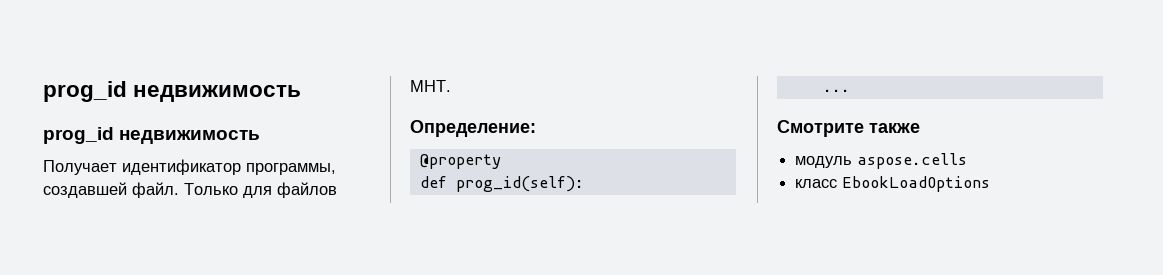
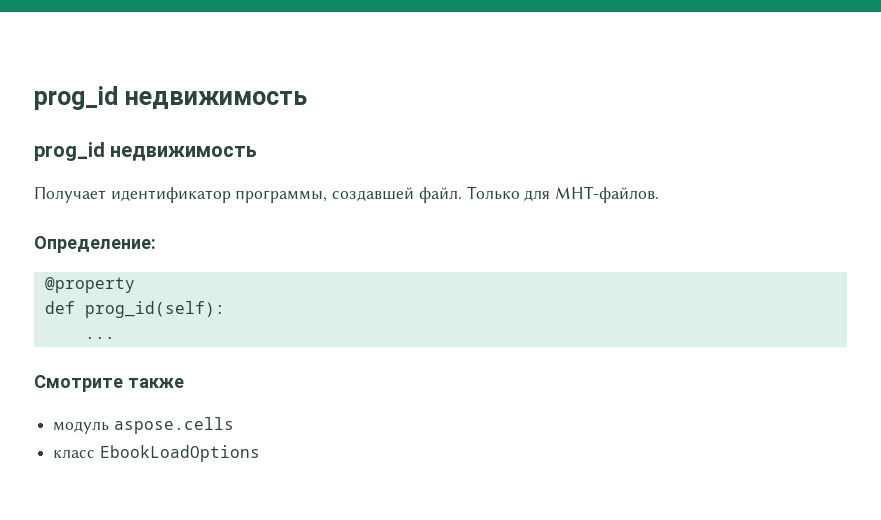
[277,182,337,198] [410,80,451,92] файлов MHT. -> [555,186,660,203] MHT-файлов.

